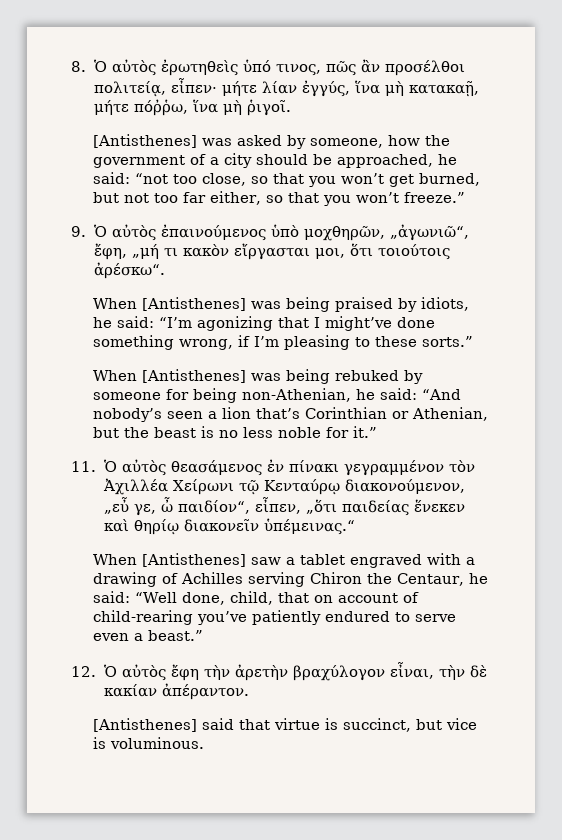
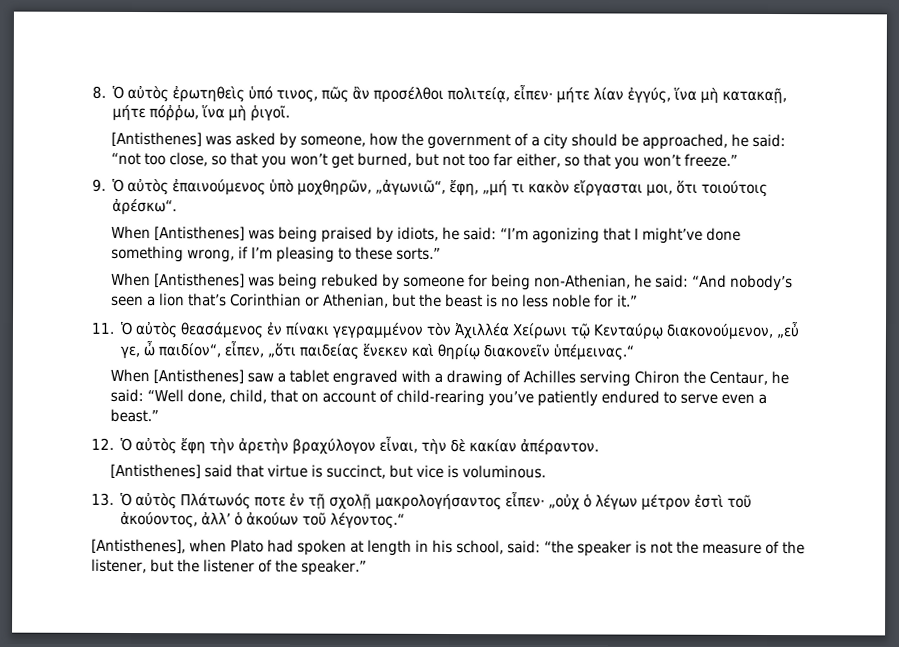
(204, 743) none -> [91,491,753,511] [120,511,406,529] [91,538,805,557] [91,558,367,576] // 13. Ὁ αὐτὸς Πλάτωνός ποτε ἐν τῇ σχολῇ μακρολογήσαντος εἶπεν· „οὐχ ὁ λέγων μέτρον ἐστὶ τοῦ ἀκούοντος, ἀλλ’ ὁ ἀκούων τοῦ λέγοντος.“ // [Antisthenes], when Plato had spoken at length in his school, said: “the speaker is not the measure of the listener, but the listener of the speaker.”

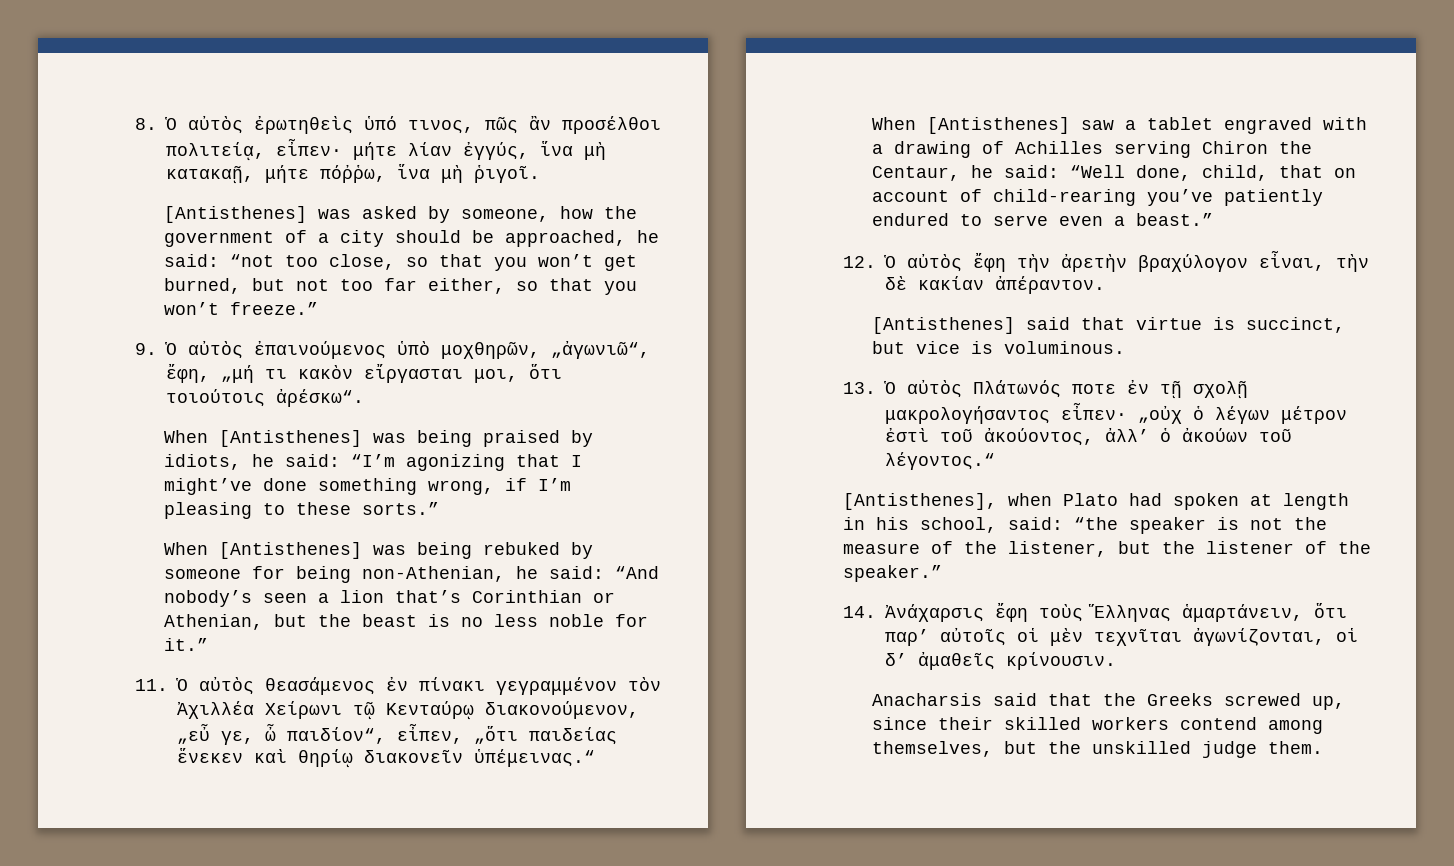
(367, 567) none -> [843,602,1347,622] [885,627,1358,646] [885,651,1116,670] [872,693,1346,710] [872,717,1324,734] [872,741,1324,758] // 14. Ἀνάχαρσις ἔφη τοὺς Ἕλληνας ἁμαρτάνειν, ὅτι παρ’ αὐτοῖς οἱ μὲν τεχνῖται ἀγωνίζονται, οἱ δ’ ἀμαθεῖς κρίνουσιν. // Anacharsis said that the Greeks screwed up, since their skilled workers contend among themselves, but the unskilled judge them.

